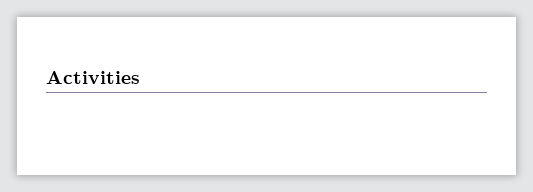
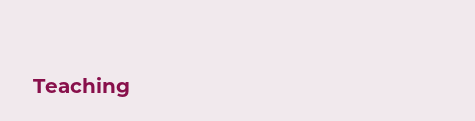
[46,71,140,84] Activities -> [33,77,130,97] Teaching

